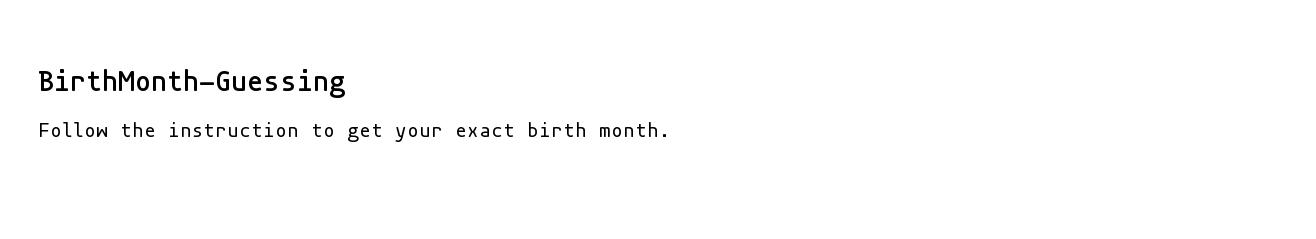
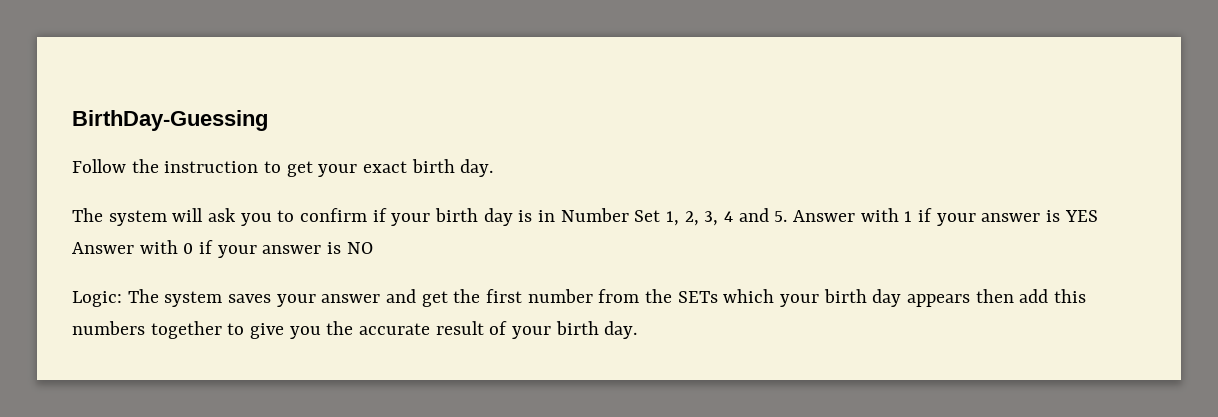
[38,69,345,98] BirthMonth-Guessing -> [72,110,268,131] BirthDay-Guessing
[599,122,670,137] month. -> [460,159,494,177] [72,208,1098,226] [72,240,373,258] [72,289,1087,307] [72,321,638,339] day. // The system will ask you to confirm if your birth day is in Number Set 1, 2, 3, 4 and 5. Answer with 1 if your answer is YES Answer with 0 if your answer is NO // Logic: The system saves your answer and get the first number from the SETs which your birth day appears then add this numbers together to give you the accurate result of your birth day.

